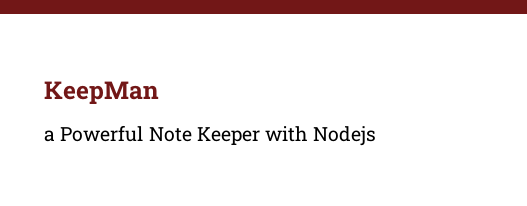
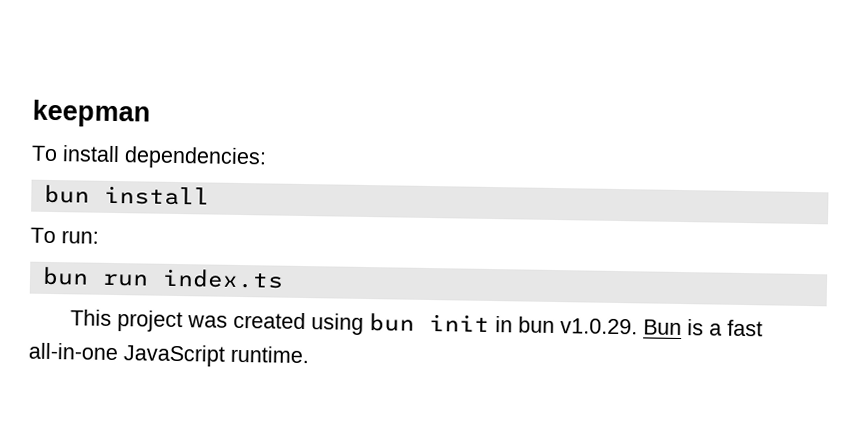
[44,81,159,104] [44,125,377,146] KeepMan // a Powerful Note Keeper with Nodejs -> [32,99,151,128] [31,145,267,170] [43,184,210,206] [30,227,99,244] [41,266,284,289] [69,309,763,337] [28,342,309,367] keepman // To install dependencies: // bun install // To run: // bun run index.ts // This project was created using bun init in bun v1.0.29. Bun is a fast all-in-one JavaScript runtime.

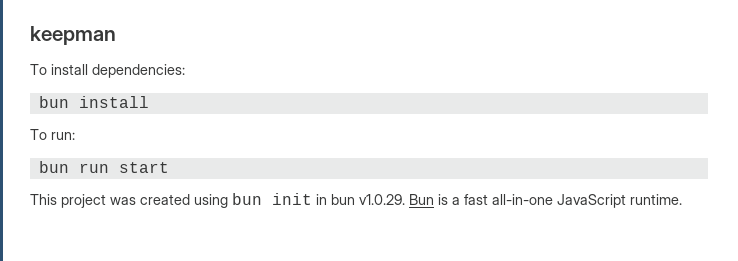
[161,268,284,289] index.ts -> [118,162,169,173] start

